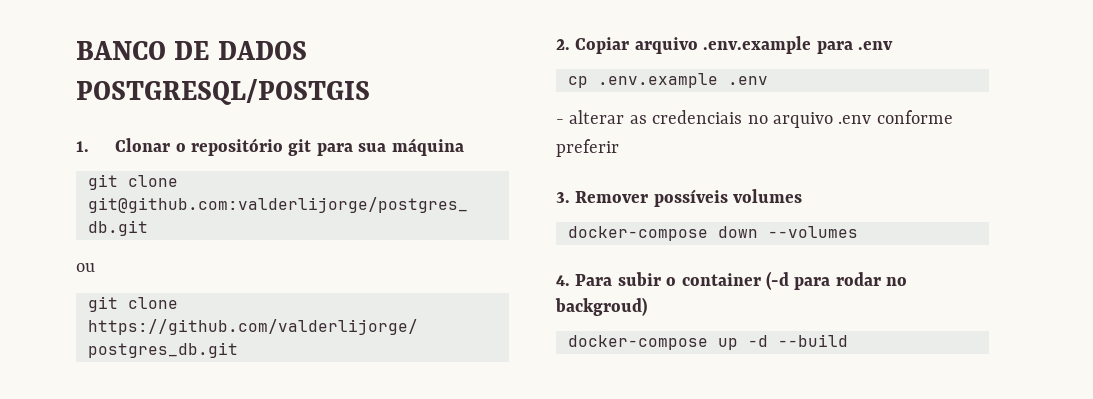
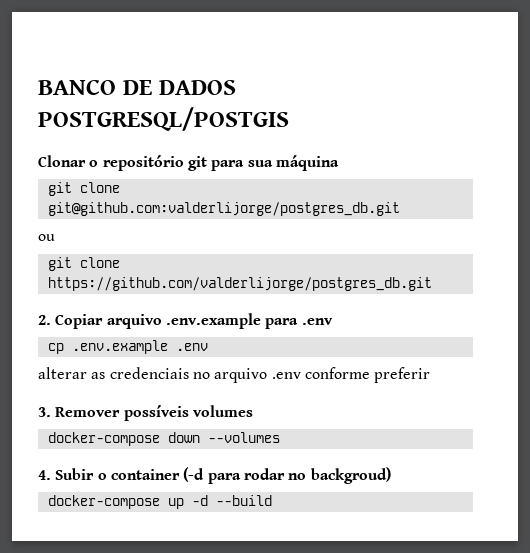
[76,141,89,152] 1. -> (289, 119) none
[556,119,564,124] - -> (208, 347) none
[575,272,661,286] Para subir -> [55,468,95,480] Subir

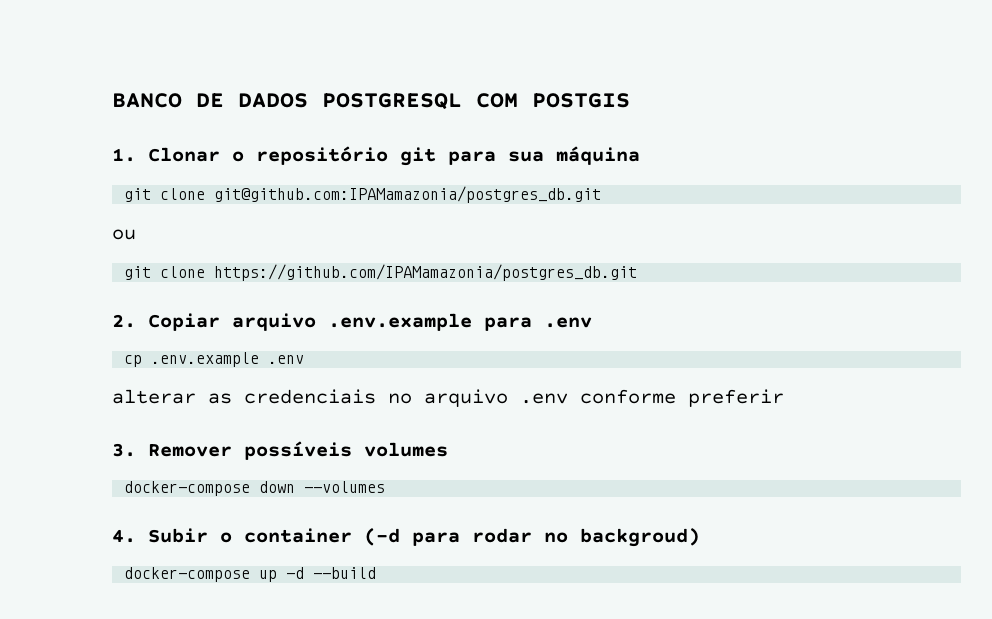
[38,107,289,131] POSTGRESQL/POSTGIS // -> [322,93,630,110] [112,148,136,162] POSTGRESQL COM POSTGIS // 1.
[47,202,400,216] git@github.com:valderlijorge/postgres_db.git -> [214,186,602,203] git@github.com:IPAMamazonia/postgres_db.git
[47,277,432,291] https://github.com/valderlijorge/postgres_db.git -> [214,264,638,281] https://github.com/IPAMamazonia/postgres_db.git

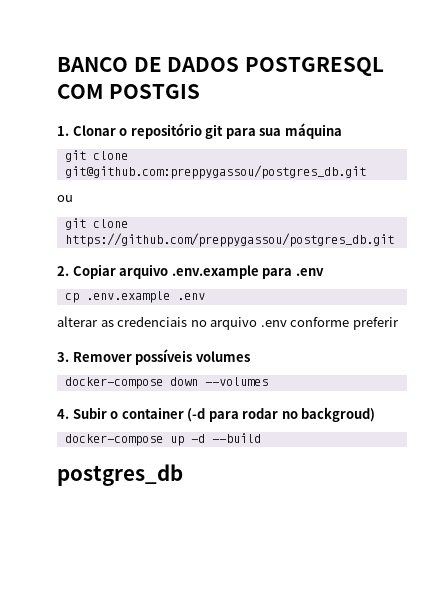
[214,186,602,203] git@github.com:IPAMamazonia/postgres_db.git -> [64,165,366,179] git@github.com:preppygassou/postgres_db.git
[214,264,638,281] https://github.com/IPAMamazonia/postgres_db.git -> [64,233,394,247] https://github.com/preppygassou/postgres_db.git
(377, 573) none -> [57,464,183,486] // postgres_db

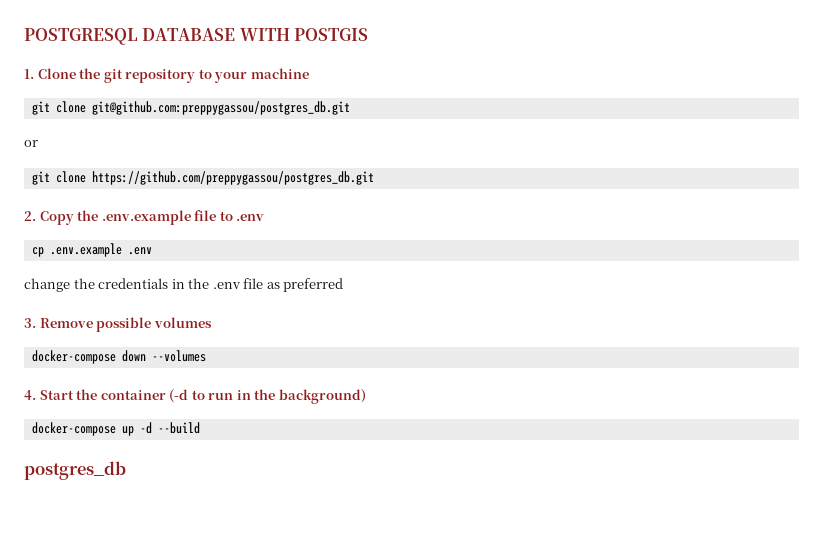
[57,57,384,76] [57,84,200,99] [57,123,342,139] BANCO DE DADOS POSTGRESQL COM POSTGIS // 1. Clonar o repositório git para sua máquina -> [24,28,369,45] [24,68,309,83] POSTGRESQL DATABASE WITH POSTGIS // 1. Clone the git repository to your machine
[57,195,73,202] ou -> [24,140,38,147] or
[72,264,293,279] Copiar arquivo .env.example para -> [39,210,233,225] Copy the .env.example file to
[57,316,399,330] alterar as credenciais no arquivo .env conforme preferir -> [24,278,344,292] change the credentials in the .env file as preferred
[72,349,193,365] Remover possíveis -> [39,317,152,332] Remove possible
[72,407,376,422] Subir o container (-d para rodar no backgroud) -> [39,389,366,404] Start the container (-d to run in the background)

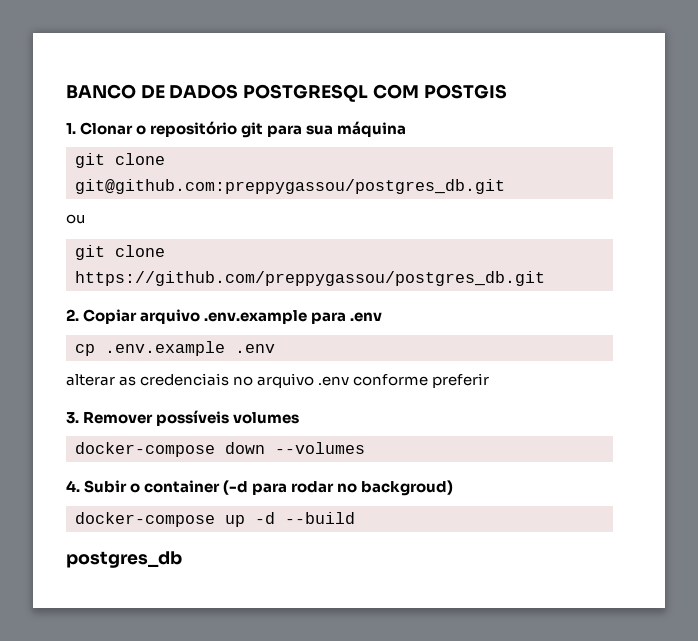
[24,28,369,45] [24,68,309,83] POSTGRESQL DATABASE WITH POSTGIS // 1. Clone the git repository to your machine -> [66,84,507,102] [66,121,407,138] BANCO DE DADOS POSTGRESQL COM POSTGIS // 1. Clonar o repositório git para sua máquina
[24,140,38,147] or -> [66,214,85,224] ou
[39,210,233,225] Copy the .env.example file to -> [83,309,347,324] Copiar arquivo .env.example para
[24,278,344,292] change the credentials in the .env file as preferred -> [66,373,490,388] alterar as credenciais no arquivo .env conforme preferir
[39,317,152,332] Remove possible -> [83,410,230,426] Remover possíveis
[39,389,366,404] Start the container (-d to run in the background) -> [84,480,454,496] Subir o container (-d para rodar no backgroud)

